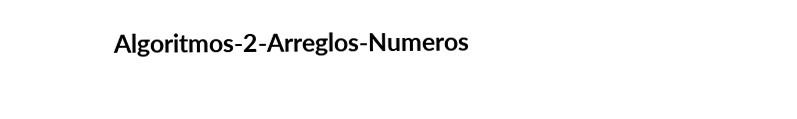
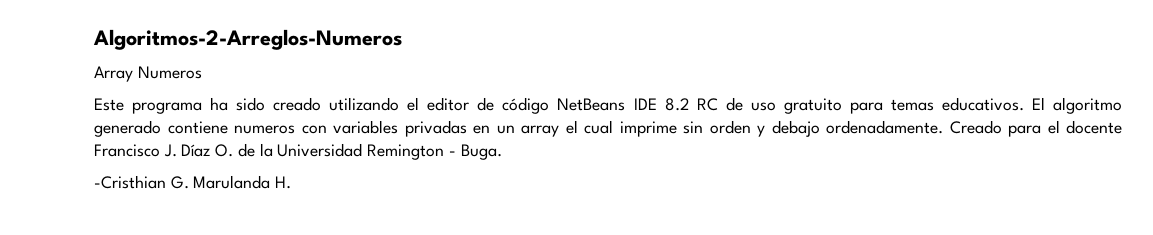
(469, 44) none -> [94,66,202,82] [94,97,1122,114] [94,120,1122,137] [94,143,502,160] [94,175,292,189] // Array Numeros // Este programa ha sido creado utilizando el editor de código NetBeans IDE 8.2 RC de uso gratuito para temas educativos. El algoritmo generado contiene numeros con variables privadas en un array el cual imprime sin orden y debajo ordenadamente. Creado para el docente Francisco J. Díaz O. de la Universidad Remington - Buga. // -Cristhian G. Marulanda H.

